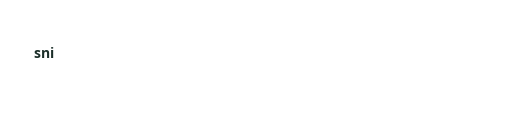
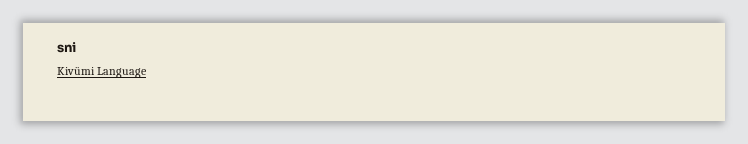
(54, 52) none -> [57,67,148,78] // Kivümi Language

